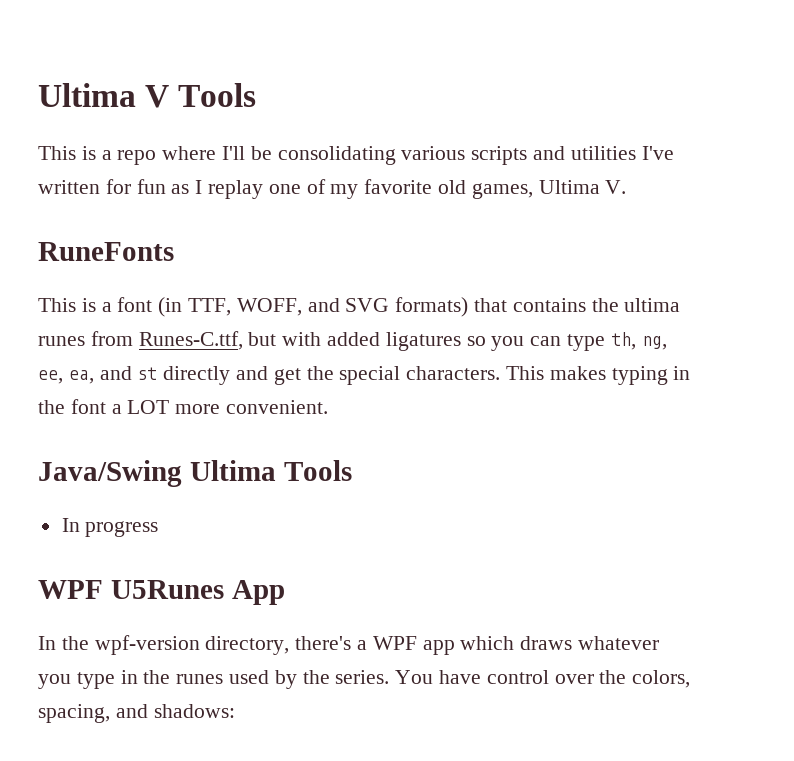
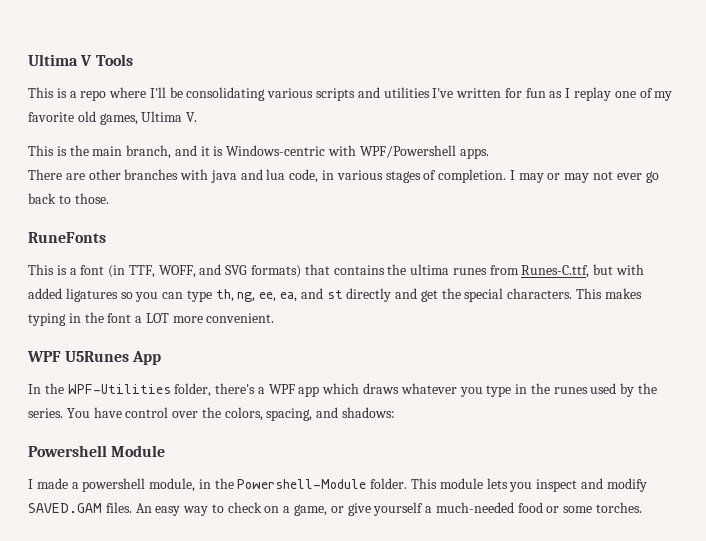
(627, 187) none -> [28,145,489,159] [28,169,659,183] [28,193,109,204] // This is the main branch, and it is Windows-centric with WPF/Powershell apps. // There are other branches with java and lua code, in various stages of completion. I may or may not ever go back to those.
[38,460,352,487] [61,518,159,537] // Java/Swing Ultima Tools // In progress -> (275, 318) none
[94,635,290,655] wpf-version directory, -> [67,383,212,397] WPF-Utilities folder,
(235, 711) none -> [28,445,166,457] [28,478,647,492] [28,502,643,516] // Powershell Module // I made a powershell module, in the Powershell-Module folder. This module lets you inspect and modify SAVED.GAM files. An easy way to check on a game, or give yourself a much-needed food or some torches.

